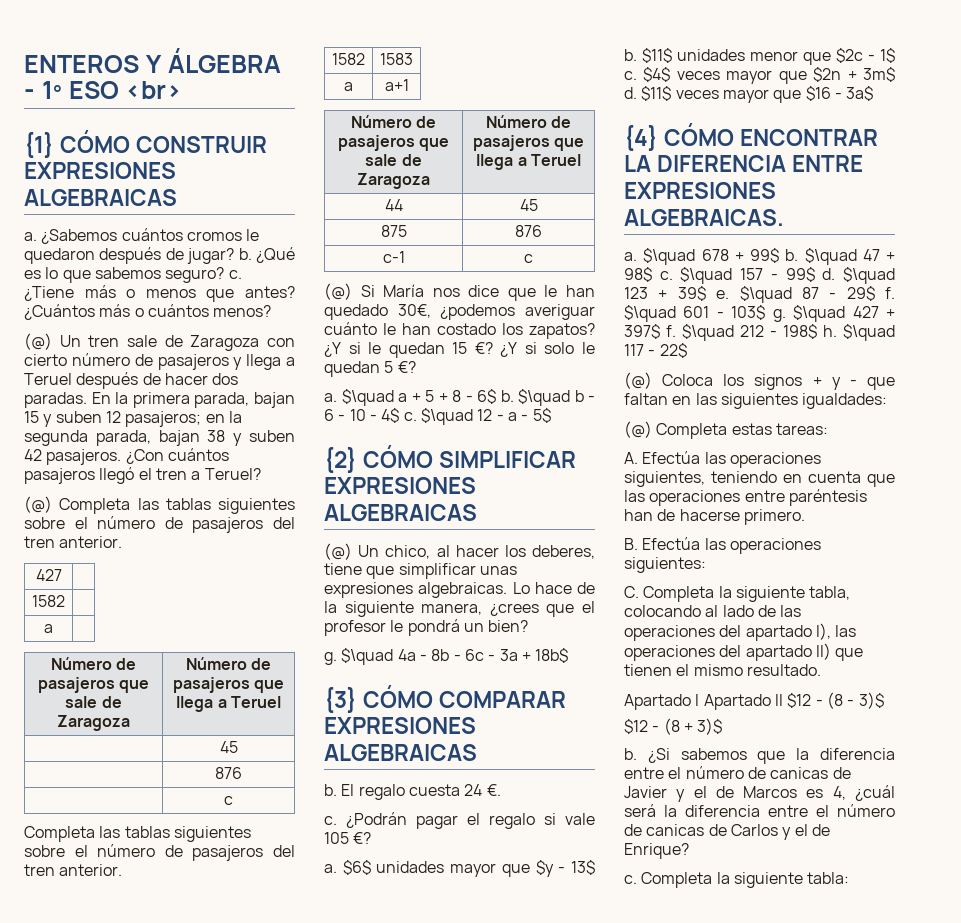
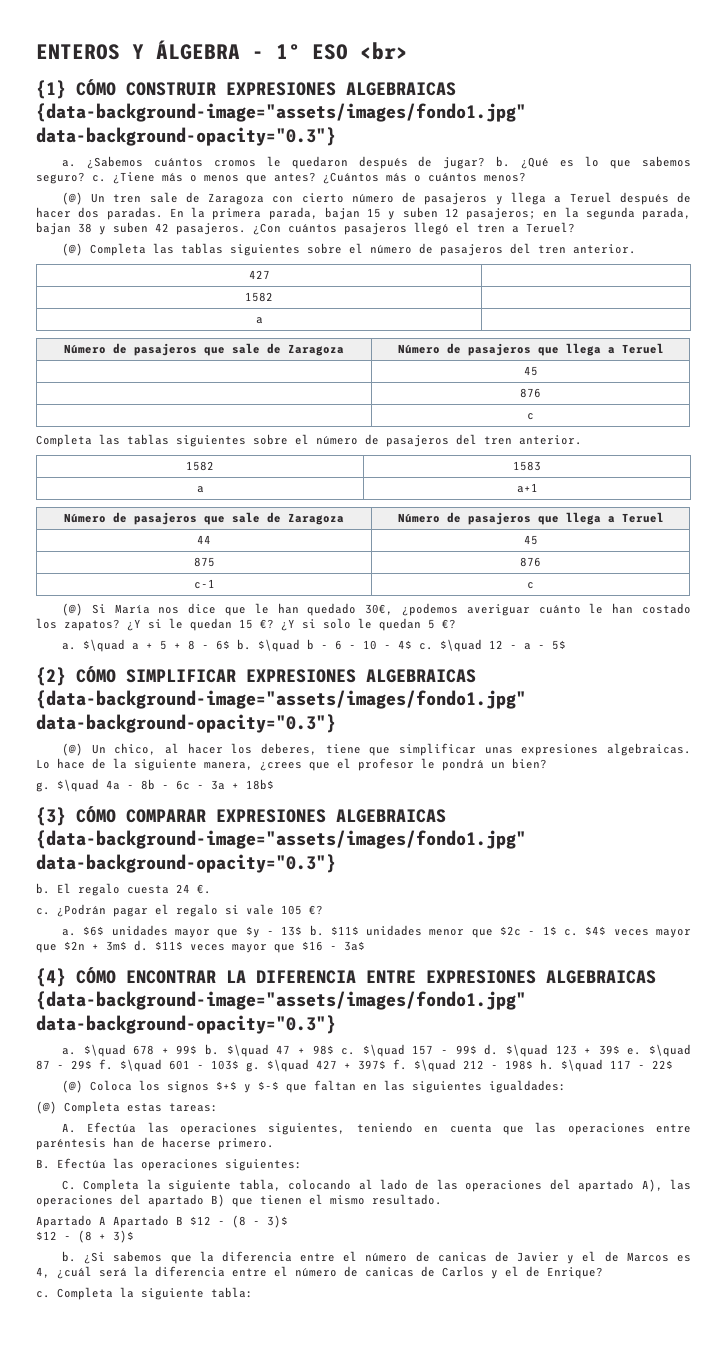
(177, 197) none -> [36,103,526,122] [36,127,336,146] {data-background-image="assets/images/fondo1.jpg" data-background-opacity="0.3"}
(477, 512) none -> [36,690,526,709] [36,714,336,733] {data-background-image="assets/images/fondo1.jpg" data-background-opacity="0.3"}
(477, 752) none -> [36,830,526,849] [36,854,336,873] {data-background-image="assets/images/fondo1.jpg" data-background-opacity="0.3"}
[624,209,784,226] ALGEBRAICAS. -> [546,970,656,984] [36,991,526,1010] [36,1015,336,1034] ALGEBRAICAS {data-background-image="assets/images/fondo1.jpg" data-background-opacity="0.3"}
[812,377,857,390] + y - -> [215,1081,279,1093] $+$ y $-$
[815,623,857,640] [624,643,831,661] I), las operaciones del apartado II) -> [641,1179,692,1192] [36,1194,225,1207] A), las operaciones del apartado B)
[695,694,783,710] I Apartado II -> [99,1215,183,1228] A Apartado B

